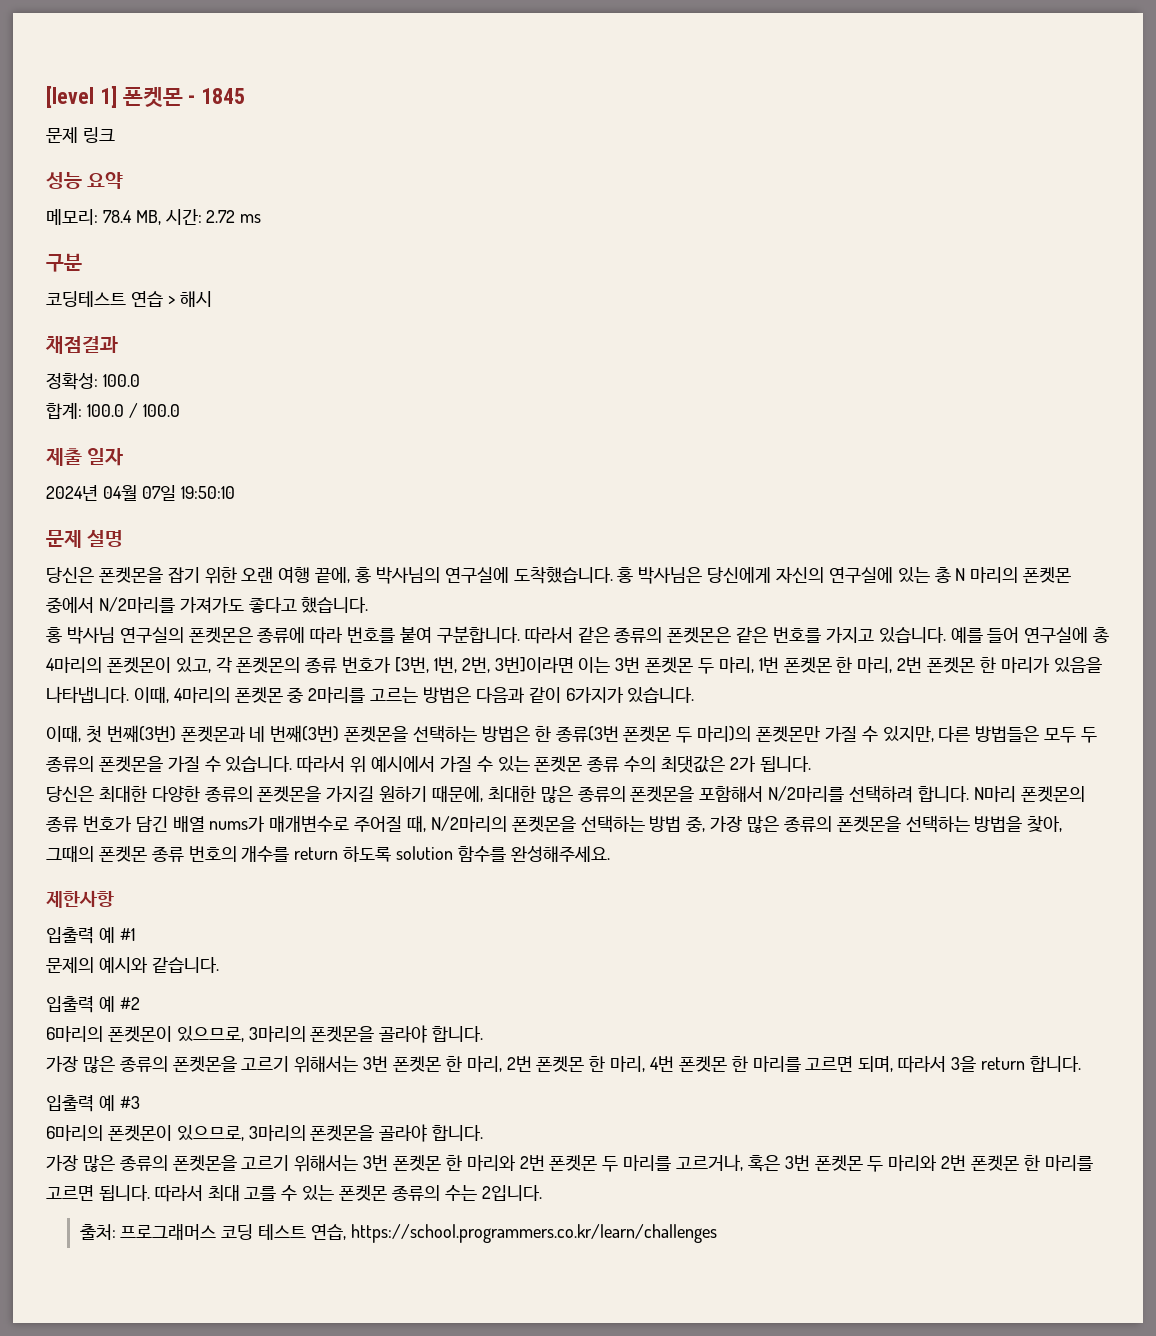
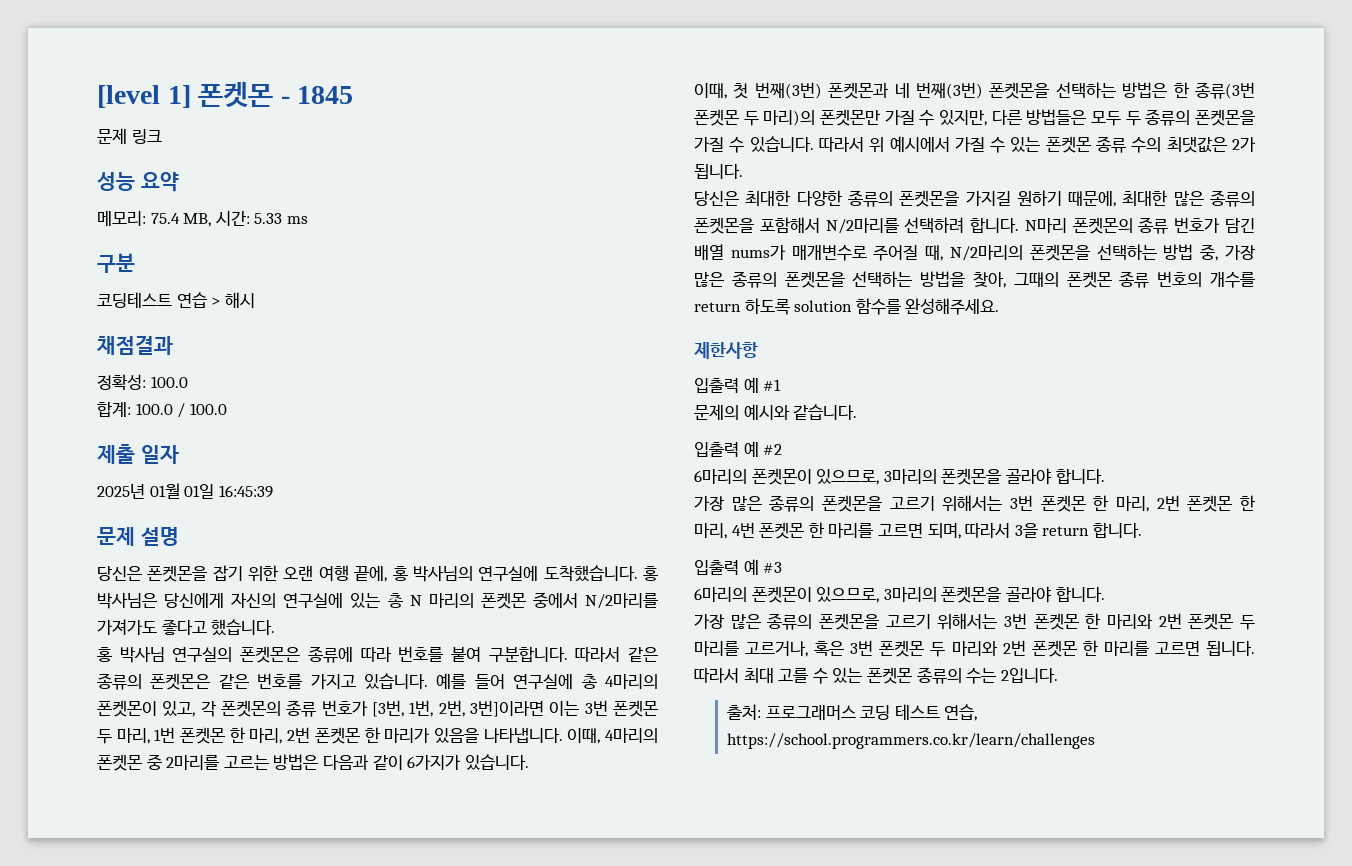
[102,210,132,223] 78.4 -> [150,213,180,224] 75.4
[206,210,236,223] 2.72 -> [254,213,283,224] 5.33
[46,485,235,501] 2024년 04월 07일 19:50:10 -> [97,483,273,499] 2025년 01월 01일 16:45:39

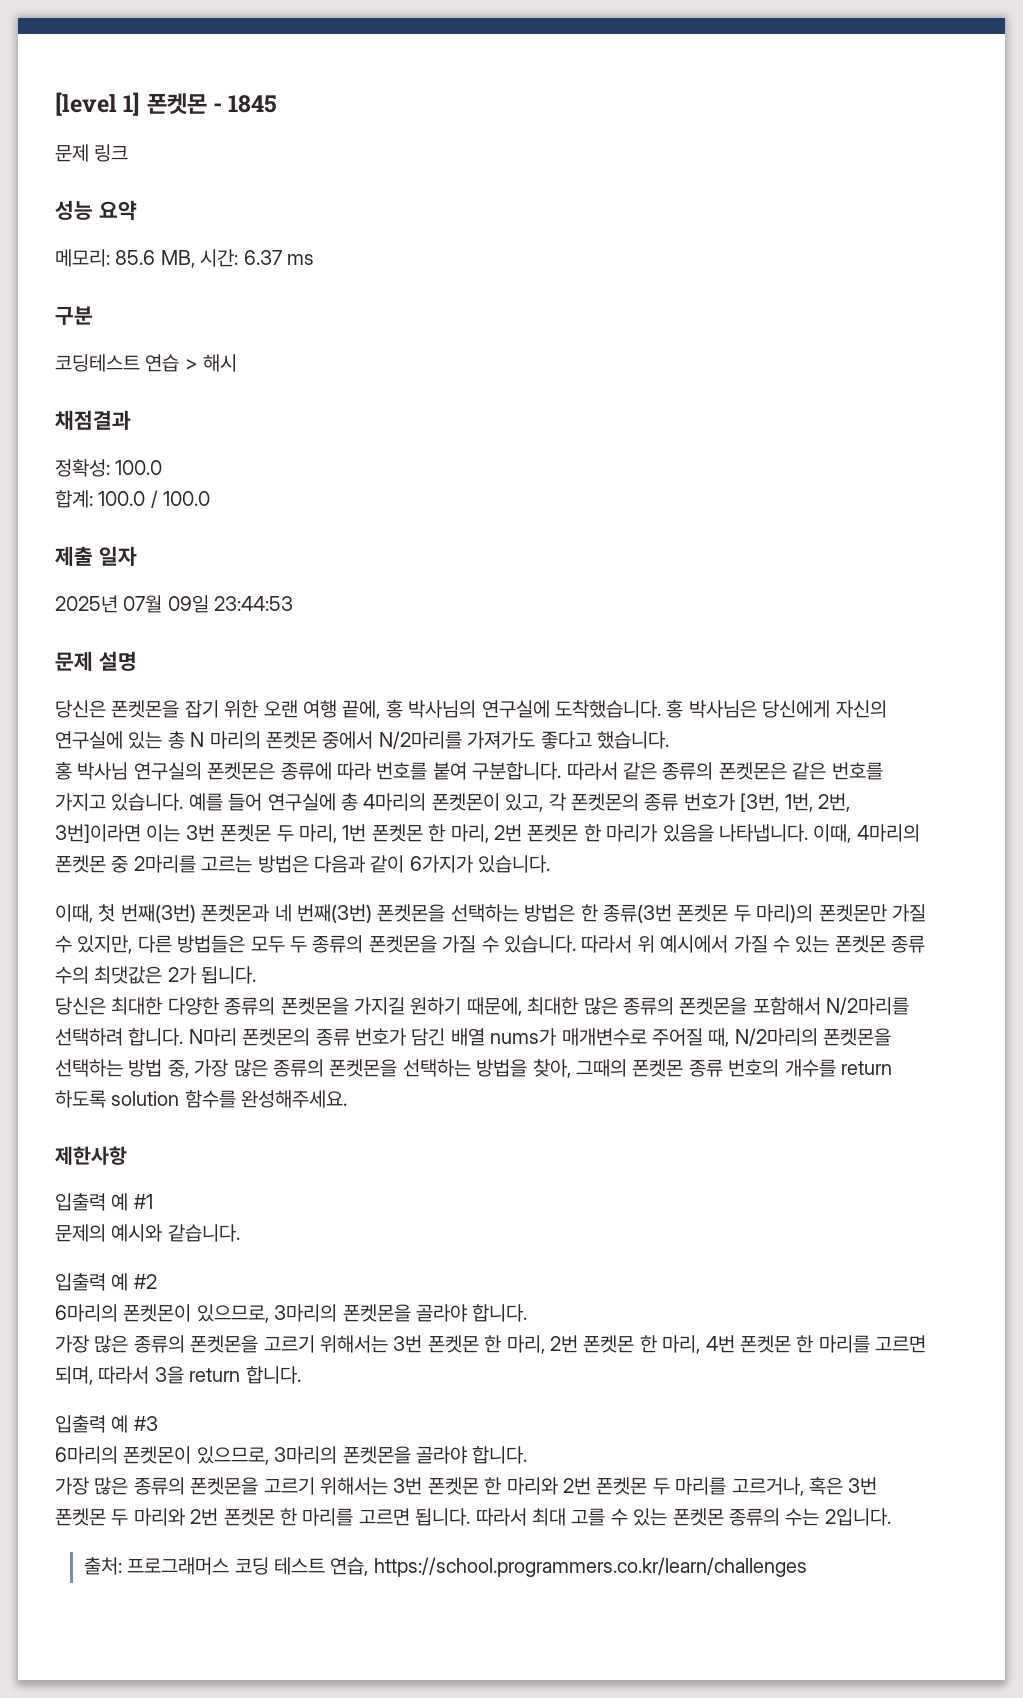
[150,213,180,224] 75.4 -> [115,250,156,265] 85.6
[254,213,283,224] 5.33 -> [243,250,282,265] 6.37
[149,483,273,499] 01월 01일 16:45:39 -> [123,595,294,613] 07월 09일 23:44:53

